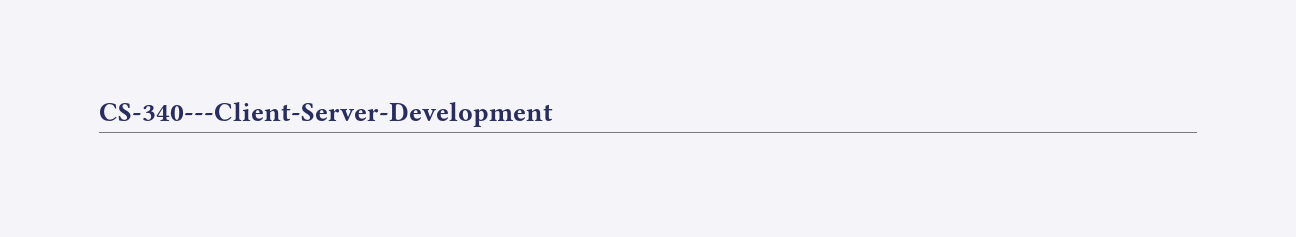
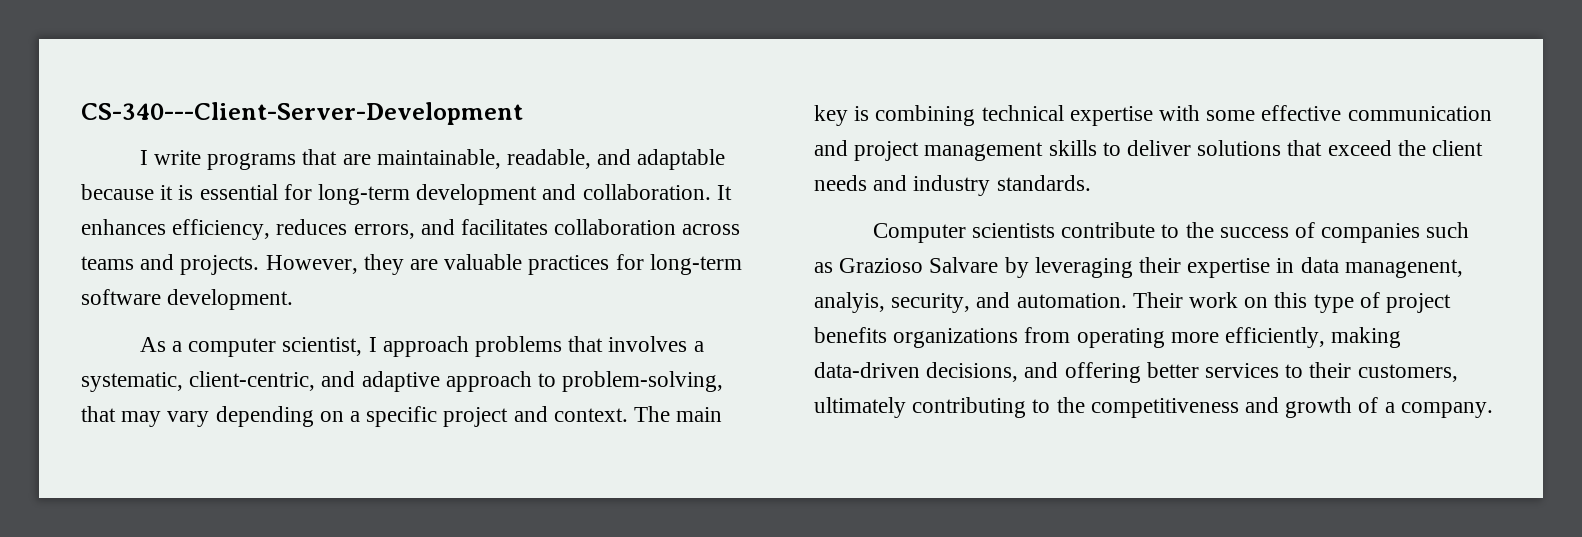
(553, 114) none -> [139,149,726,170] [81,184,732,205] [81,219,741,240] [81,254,742,275] [81,289,294,310] [139,336,704,357] [81,371,724,392] [81,406,723,427] [814,105,1492,126] [814,140,1484,161] [814,175,1091,196] [872,222,1470,243] [814,257,1463,278] [814,292,1452,313] [814,327,1402,348] [814,362,1458,383] [814,397,1493,418] // I write programs that are maintainable, readable, and adaptable because it is essential for long-term development and collaboration. It enhances efficiency, reduces errors, and facilitates collaboration across teams and projects. However, they are valuable practices for long-term software development. // As a computer scientist, I approach problems that involves a systematic, client-centric, and adaptive approach to problem-solving, that may vary depending on a specific project and context. The main key is combining technical expertise with some effective communication and project management skills to deliver solutions that exceed the client needs and industry standards. // Computer scientists contribute to the success of companies such as Grazioso Salvare by leveraging their expertise in data managenent, analyis, security, and automation. Their work on this type of project benefits organizations from operating more efficiently, making data-driven decisions, and offering better services to their customers, ultimately contributing to the competitiveness and growth of a company.

